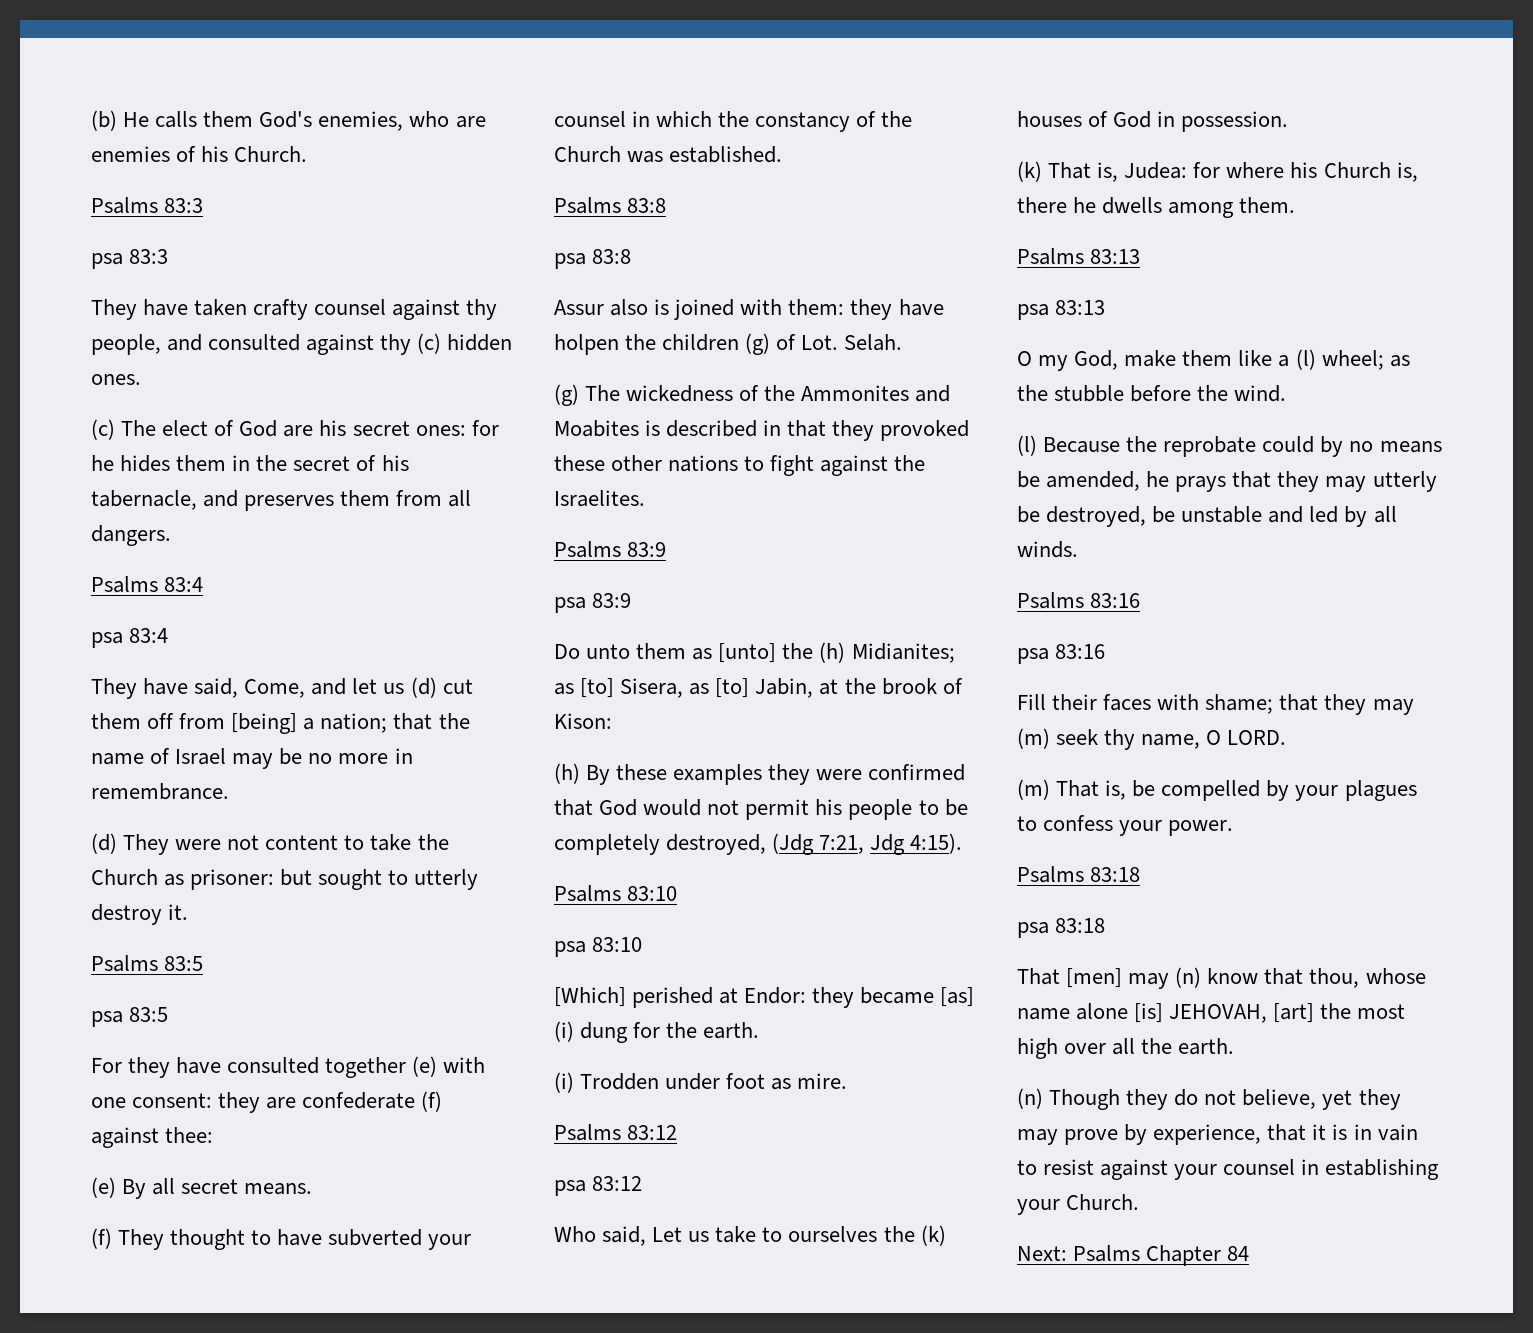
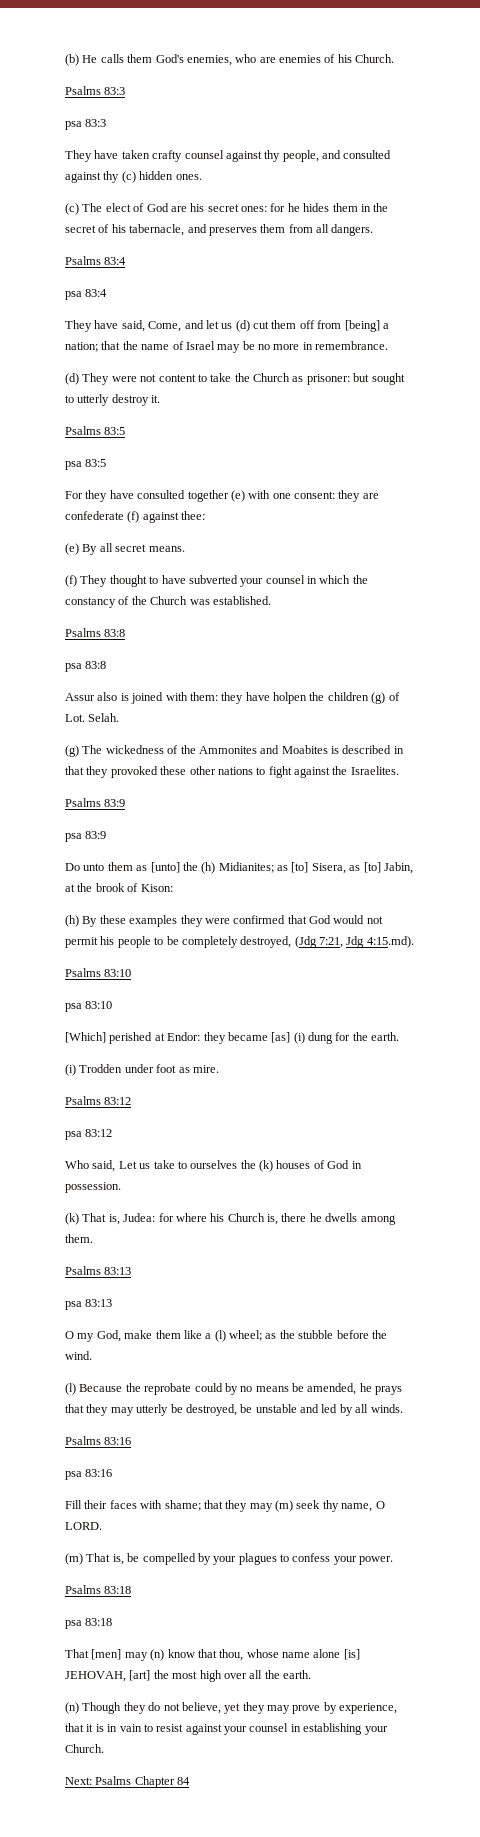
[910,833,963,854] 4:15). -> [366,936,414,948] 4:15.md).

